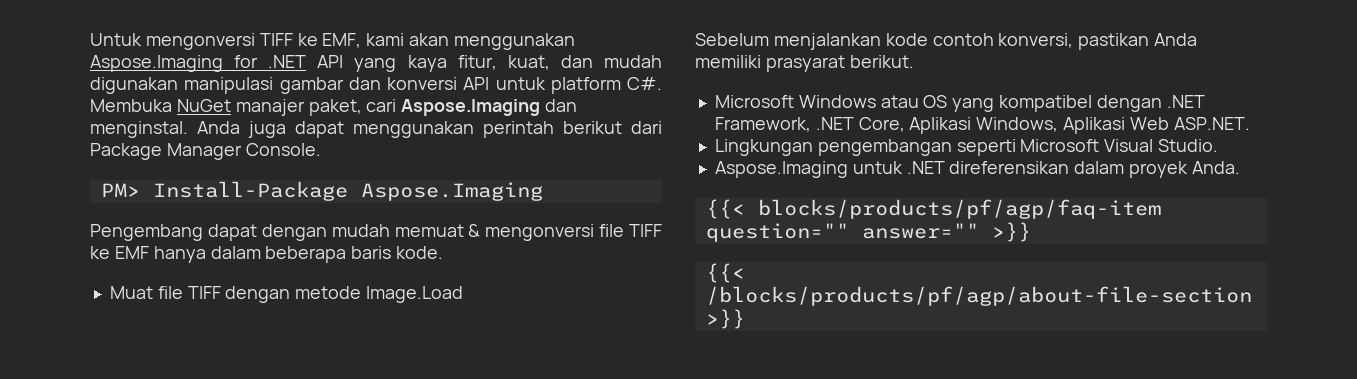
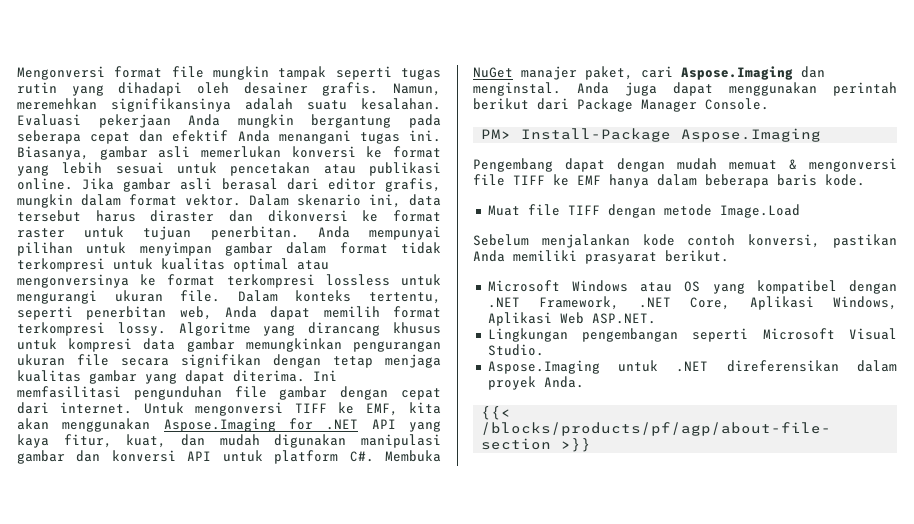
(90, 39) none -> [17,66,441,80] [17,82,441,96] [17,98,441,112] [17,114,441,128] [17,130,442,144] [17,146,442,160] [17,162,441,176] [17,178,442,192] [17,194,441,208] [17,210,441,222] [17,226,441,240] [17,242,441,256] [17,258,329,272] [17,274,441,288] [17,290,441,304] [17,306,441,320] [17,322,442,336] [17,338,441,352] [17,354,441,368] [17,370,337,384] [17,386,442,400] [17,402,133,414] Mengonversi format file mungkin tampak seperti tugas rutin yang dihadapi oleh desainer grafis. Namun, meremehkan signifikansinya adalah suatu kesalahan. Evaluasi pekerjaan Anda mungkin bergantung pada seberapa cepat dan efektif Anda menangani tugas ini. Biasanya, gambar asli memerlukan konversi ke format yang lebih sesuai untuk pencetakan atau publikasi online. Jika gambar asli berasal dari editor grafis, mungkin dalam format vektor. Dalam skenario ini, data tersebut harus diraster dan dikonversi ke format raster untuk tujuan penerbitan. Anda mempunyai pilihan untuk menyimpan gambar dalam format tidak terkompresi untuk kualitas optimal atau mengonversinya ke format terkompresi lossless untuk mengurangi ukuran file. Dalam konteks tertentu, seperti penerbitan web, Anda dapat memilih format terkompresi lossy. Algoritme yang dirancang khusus untuk kompresi data gambar memungkinkan pengurangan ukuran file secara signifikan dengan tetap menjaga kualitas gambar yang dapat diterima. Ini memfasilitasi pengunduhan file gambar dengan cepat dari internet.
[366,33,405,46] kami -> [409,402,442,414] kita
[705,199,1161,219] [705,222,1031,242] // {{< blocks/products/pf/agp/faq-item question="" answer="" >}} -> (584, 382) none

